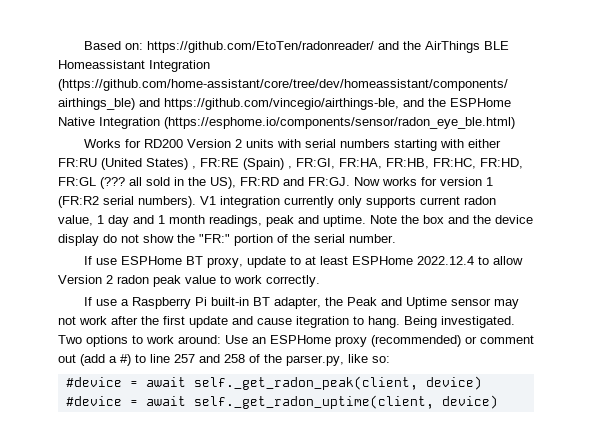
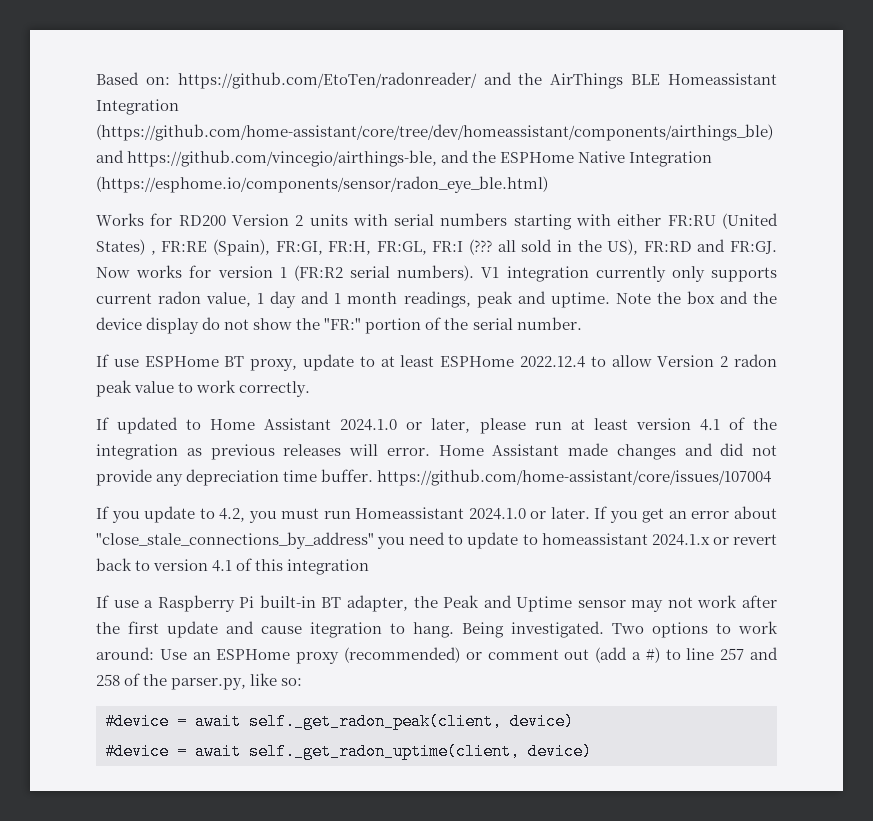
[243,158,523,170] [58,177,96,186] (Spain) , FR:GI, FR:HA, FR:HB, FR:HC, FR:HD, FR:GL -> [212,239,464,256] (Spain), FR:GI, FR:H, FR:GL, FR:I
(320, 281) none -> [96,417,778,434] [96,443,777,460] [96,469,772,486] [96,506,777,523] [96,532,777,549] [96,558,370,575] // If updated to Home Assistant 2024.1.0 or later, please run at least version 4.1 of the integration as previous releases will error. Home Assistant made changes and did not provide any depreciation time buffer. https://github.com/home-assistant/core/issues/107004 // If you update to 4.2, you must run Homeassistant 2024.1.0 or later. If you get an error about "close_stale_connections_by_address" you need to update to homeassistant 2024.1.x or revert back to version 4.1 of this integration

